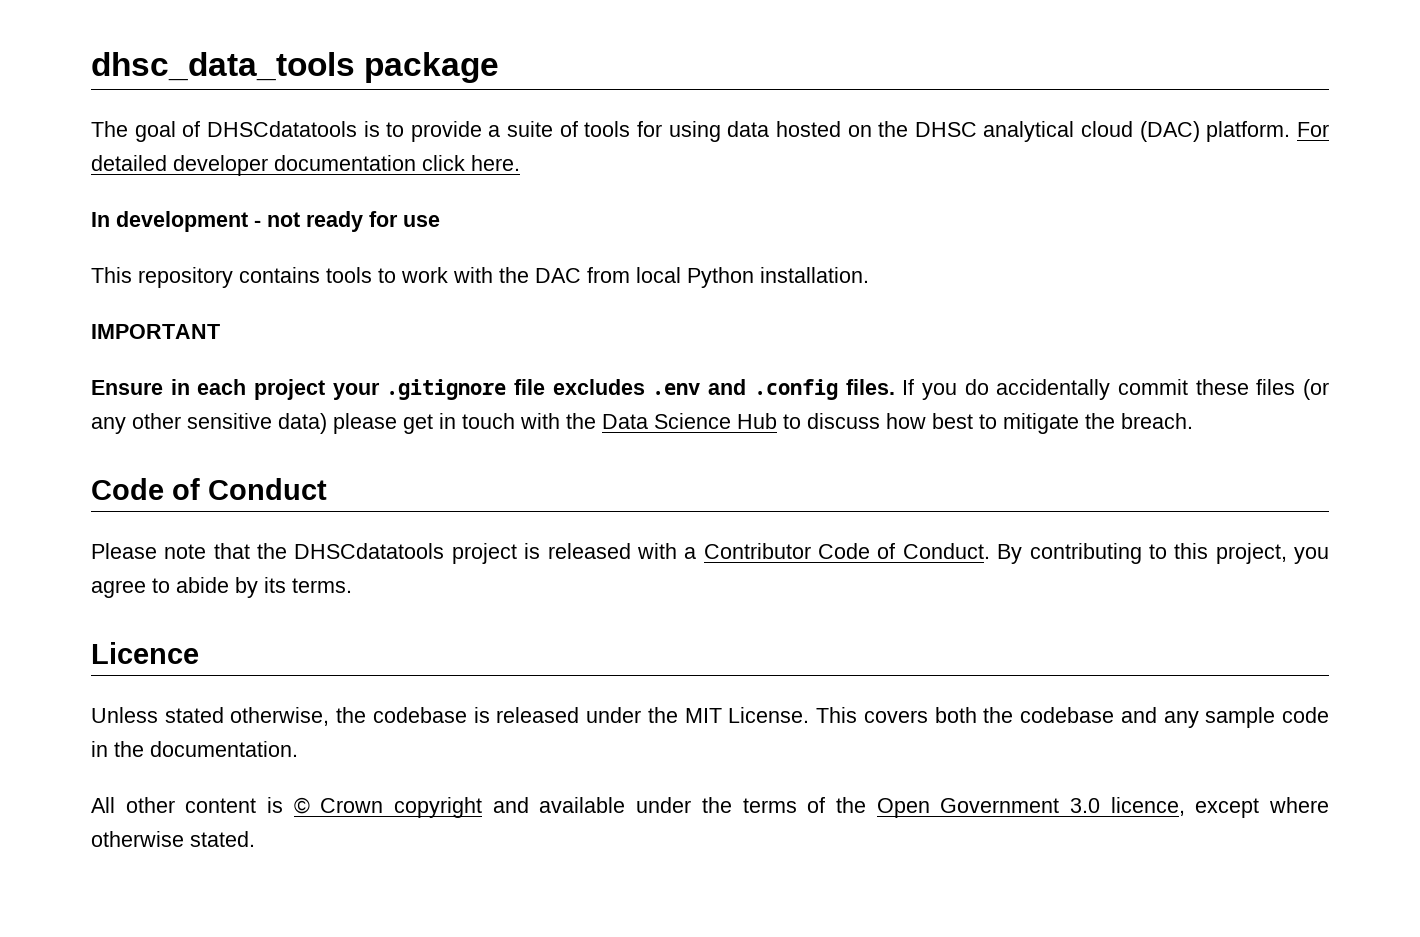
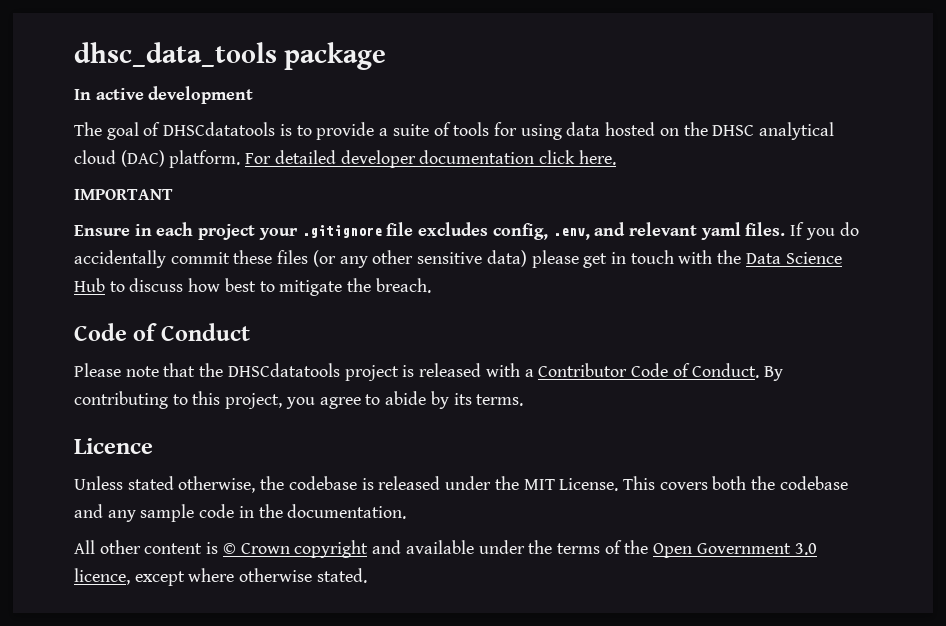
(500, 67) none -> [74,86,254,104] // In active development
[91,211,440,232] [91,267,869,288] // In development - not ready for use // This repository contains tools to work with the DAC from local Python installation. -> (616, 157) none
[652,379,838,400] .env and .config -> [492,222,741,240] config, .env, and relevant yaml

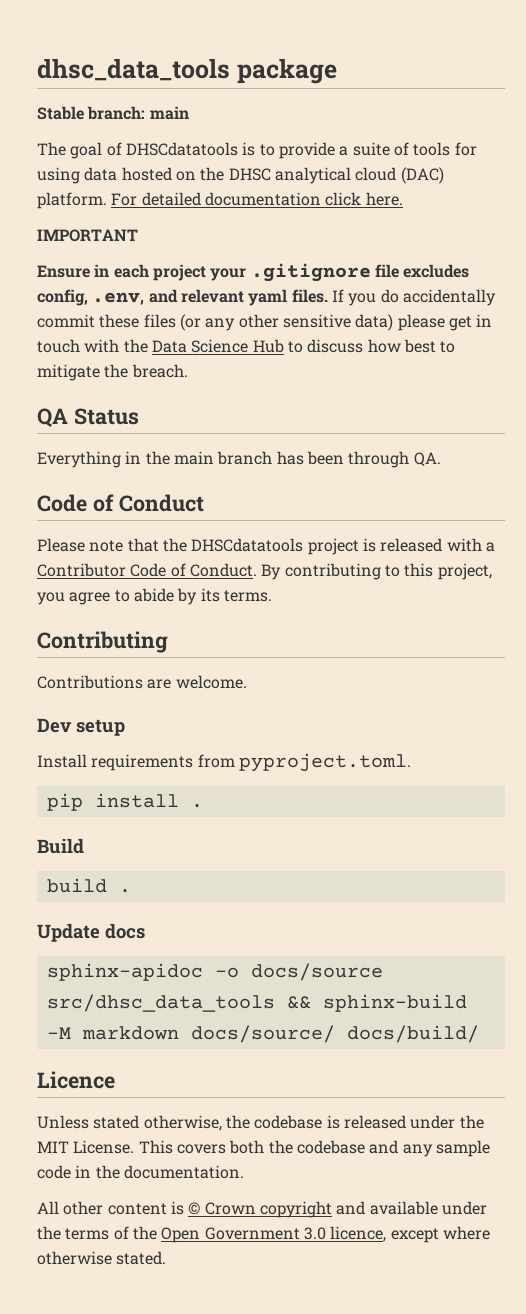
[74,86,254,104] In active development -> [37,106,189,120] Stable branch: main
[340,150,416,168] developer -> (201, 199) none
(431, 285) none -> [37,408,139,427] [37,451,441,468] // QA Status // Everything in the main branch has been through QA.
(524, 400) none -> [37,631,168,653] [37,675,247,689] [37,718,125,736] [37,753,411,772] [46,793,203,811] [37,838,84,854] [46,878,131,893] [37,923,145,942] [46,963,383,981] [46,994,467,1012] [46,1025,479,1043] // Contributing // Contributions are welcome. // Dev setup // Install requirements from pyproject.toml. // pip install . // Build // build . // Update docs // sphinx-apidoc -o docs/source src/dhsc_data_tools && sphinx-build -M markdown docs/source/ docs/build/

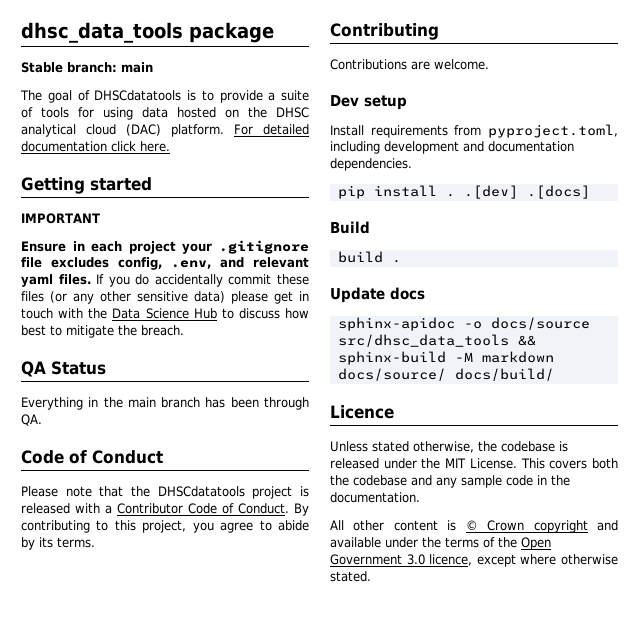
(403, 199) none -> [21,177,152,194] // Getting started
[238,753,411,772] pyproject.toml. -> [488,124,618,138] [330,141,574,154] [330,158,412,171] pyproject.toml, including development and documentation dependencies.
(203, 806) none -> [463,185,590,199] .[dev] .[docs]

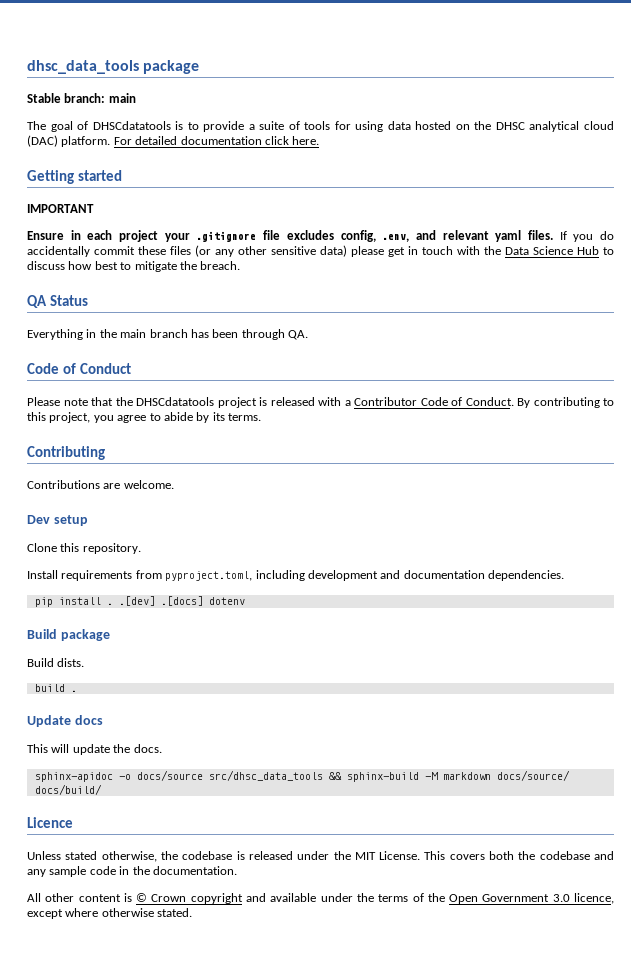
(407, 102) none -> [27,543,141,554] // Clone this repository.
[330,221,370,234] // Build -> [208,597,245,605] [27,629,110,641] [27,658,85,667] dotenv // Build package // Build dists.
(425, 293) none -> [27,744,162,755] // This will update the docs.

